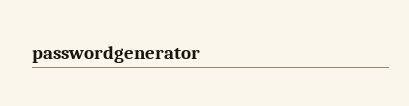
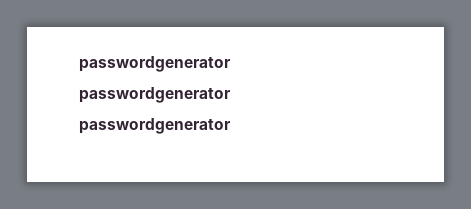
[32,46,200,63] passwordgenerator -> [79,56,231,72] [79,87,231,103] [79,118,231,134] passwordgenerator // passwordgenerator // passwordgenerator

